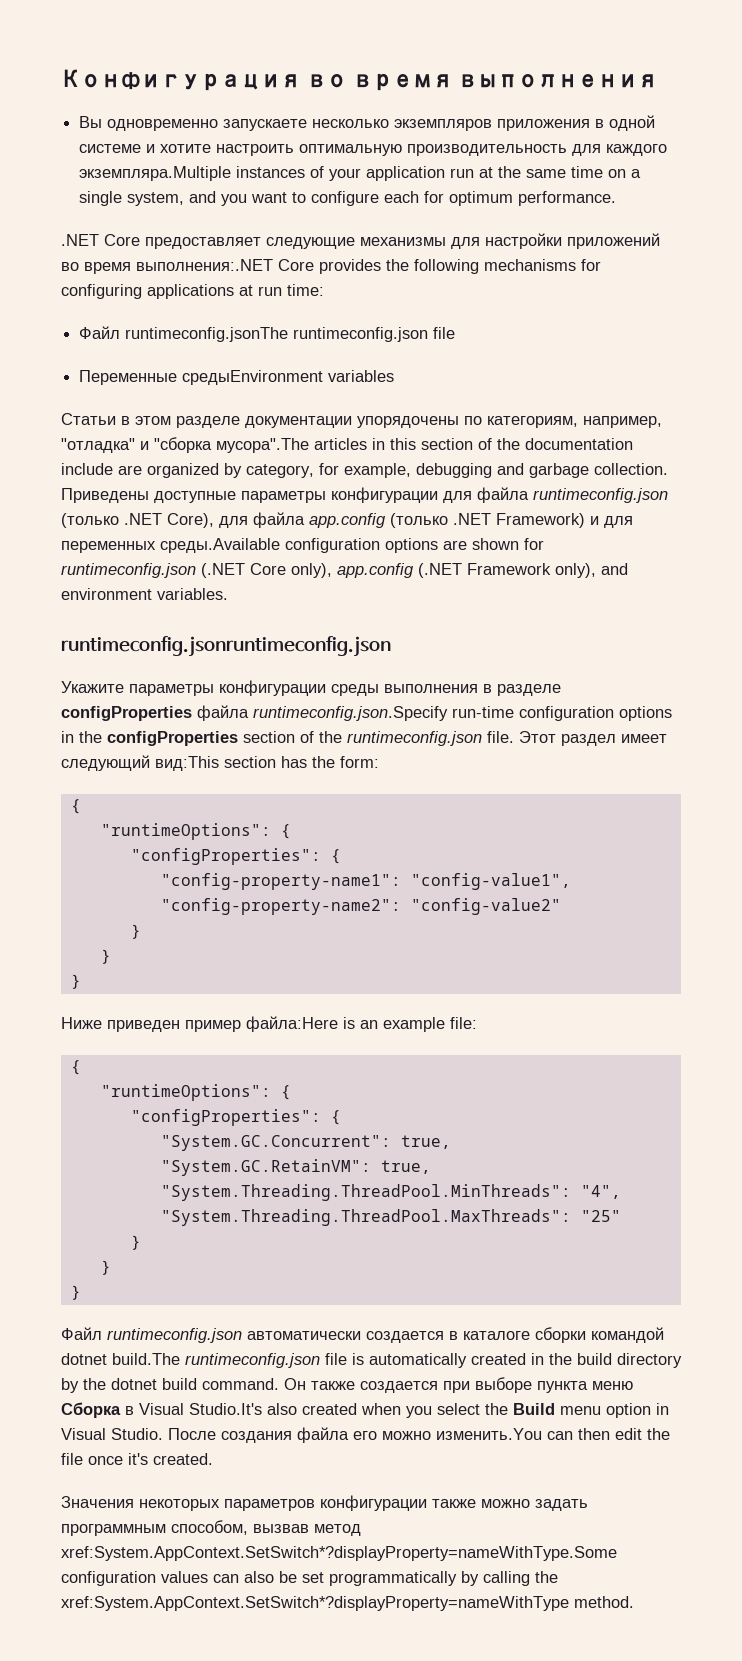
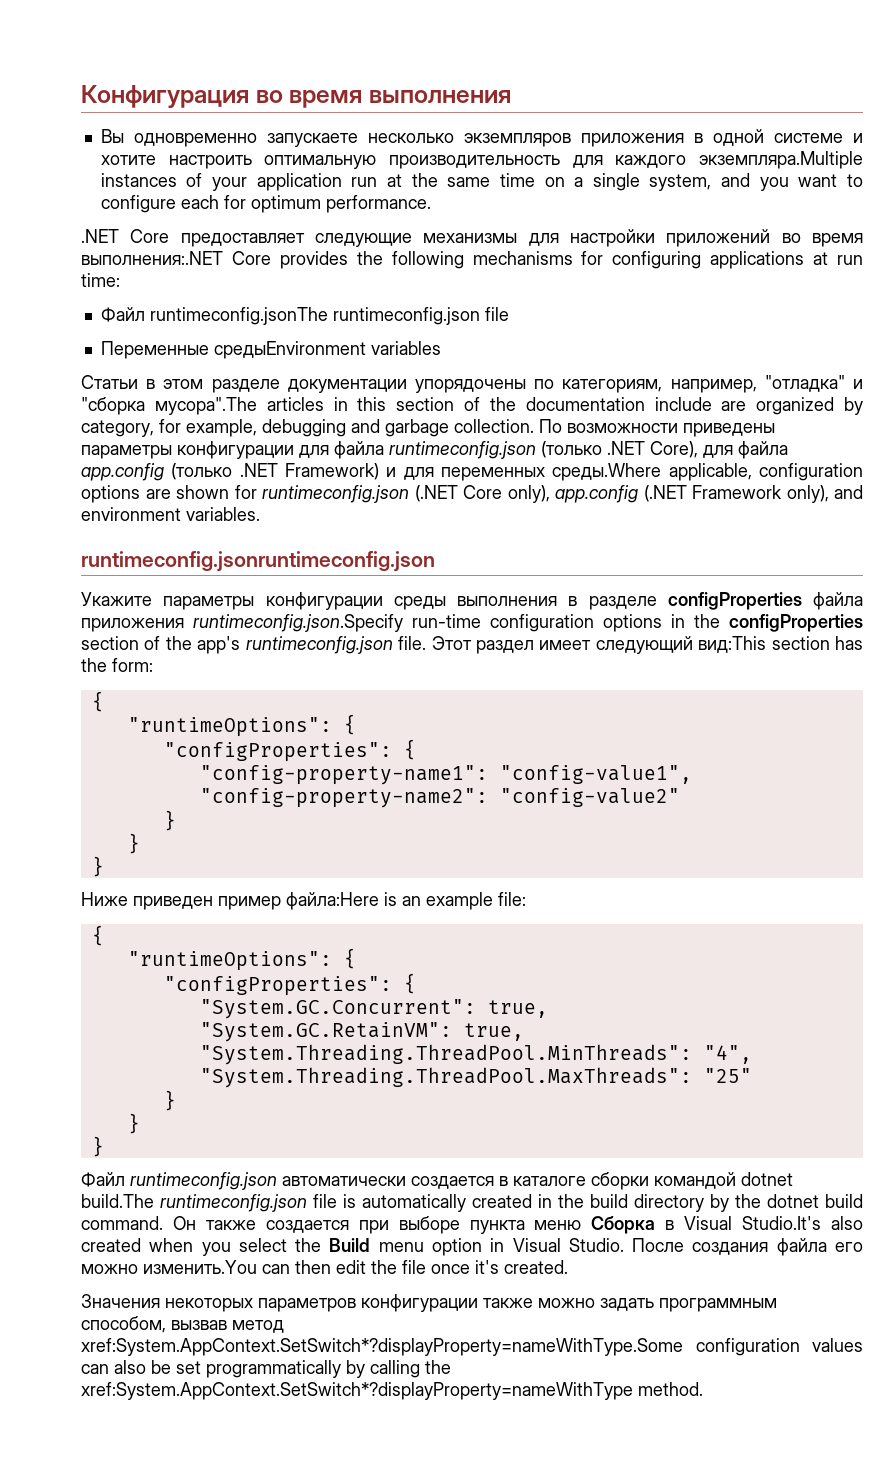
[61,488,236,503] Приведены доступные -> [539,419,775,437] По возможности приведены
[160,538,280,553] среды.Available -> [552,463,752,481] среды.Where applicable,
(249, 713) none -> [81,618,184,632] приложения
(342, 737) none -> [197,636,241,654] app's

